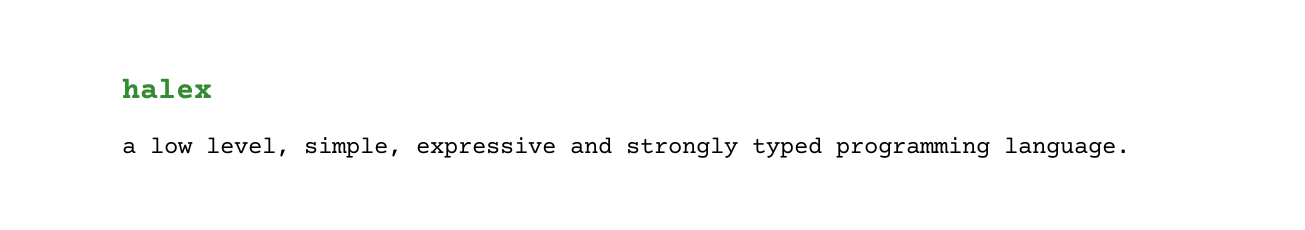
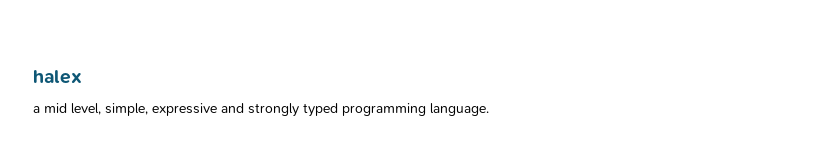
[150,137,193,154] low -> [44,103,67,113] mid

